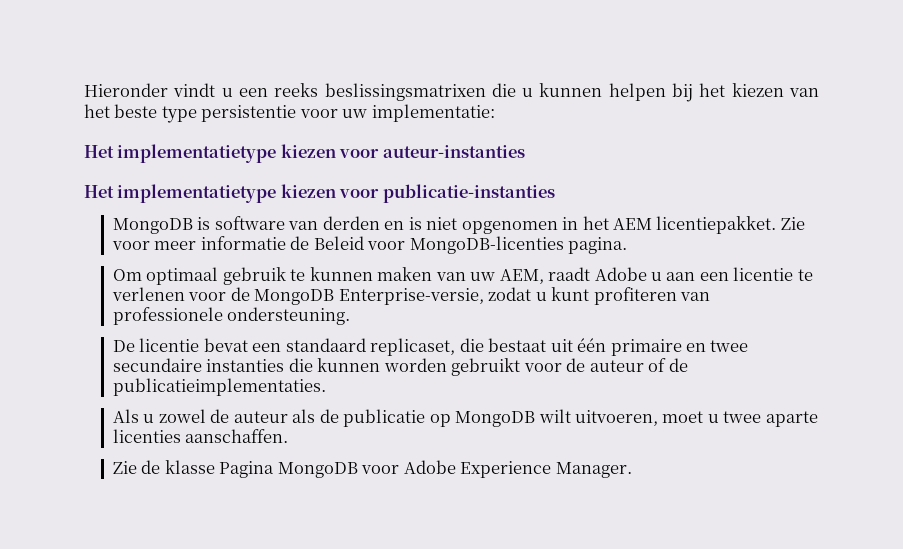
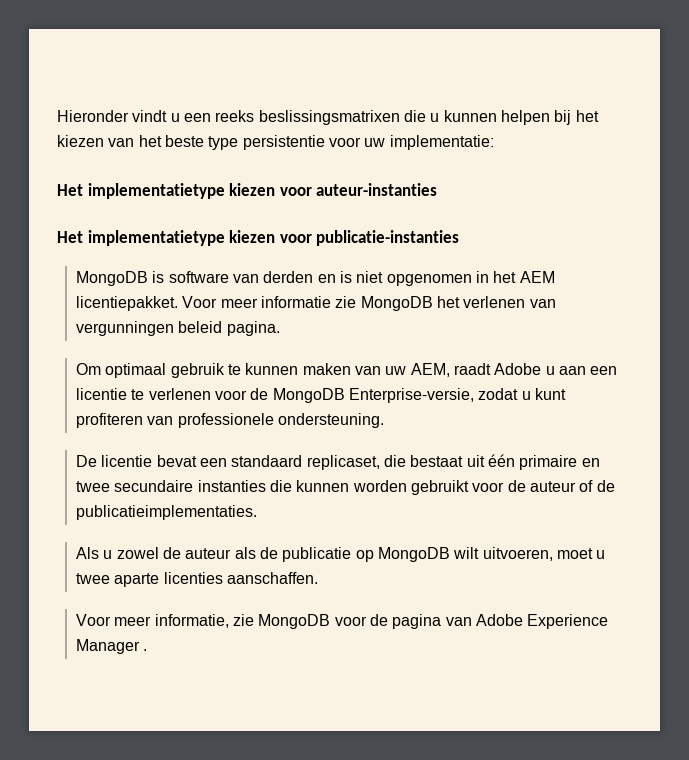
[780,217,805,230] [111,236,564,254] Zie voor meer informatie de Beleid voor MongoDB-licenties -> [182,296,556,311] [76,321,223,336] Voor meer informatie zie MongoDB het verlenen van vergunningen beleid
[112,460,632,478] Zie de klasse Pagina MongoDB voor Adobe Experience Manager. -> [76,614,609,629] [76,639,148,654] Voor meer informatie, zie MongoDB voor de pagina van Adobe Experience Manager .

